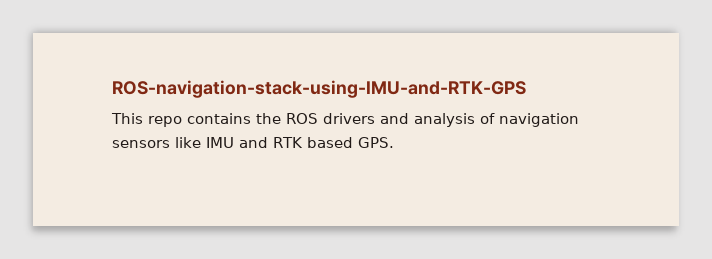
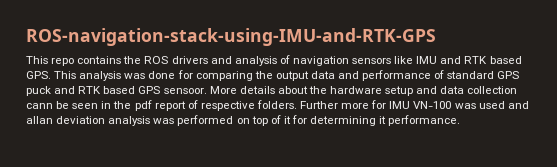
(394, 142) none -> [54,70,520,81] [26,86,518,96] [26,100,529,111] [26,115,461,126] This analysis was done for comparing the output data and performance of standard GPS puck and RTK based GPS sensoor. More details about the hardware setup and data collection cann be seen in the pdf report of respective folders. Further more for IMU VN-100 was used and allan deviation analysis was performed on top of it for determining it performance.

